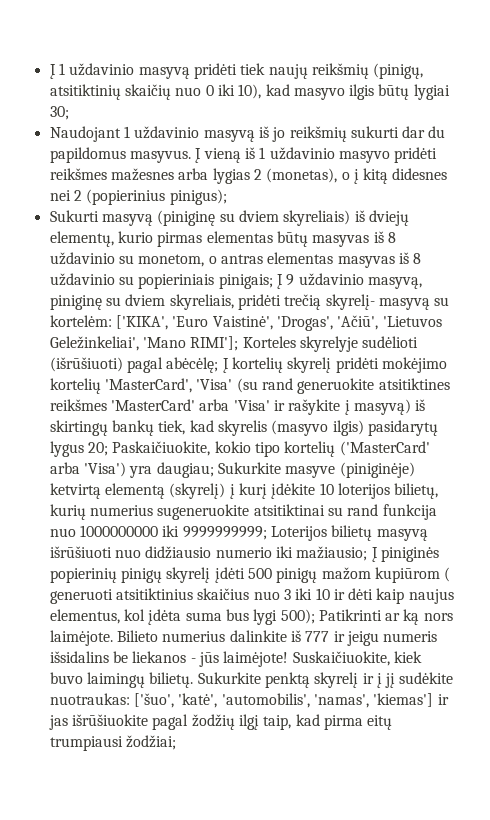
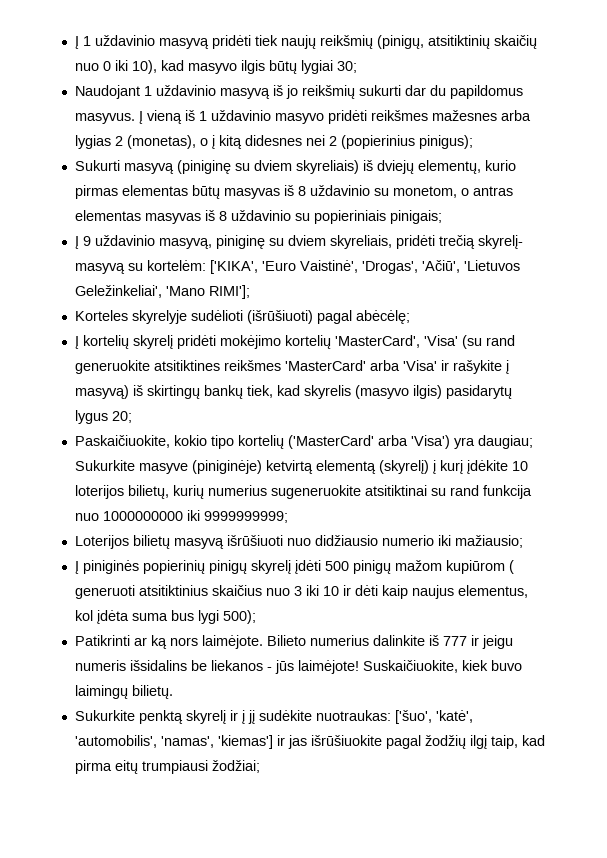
(273, 281) none -> (442, 217) //
(239, 343) none -> (250, 292) //
(219, 365) none -> (410, 317) //
(108, 449) none -> (132, 417) //
(267, 533) none -> (288, 517) //
(368, 553) none -> (523, 541) //
(315, 616) none -> (256, 617) //
(194, 680) none -> (173, 692) //

